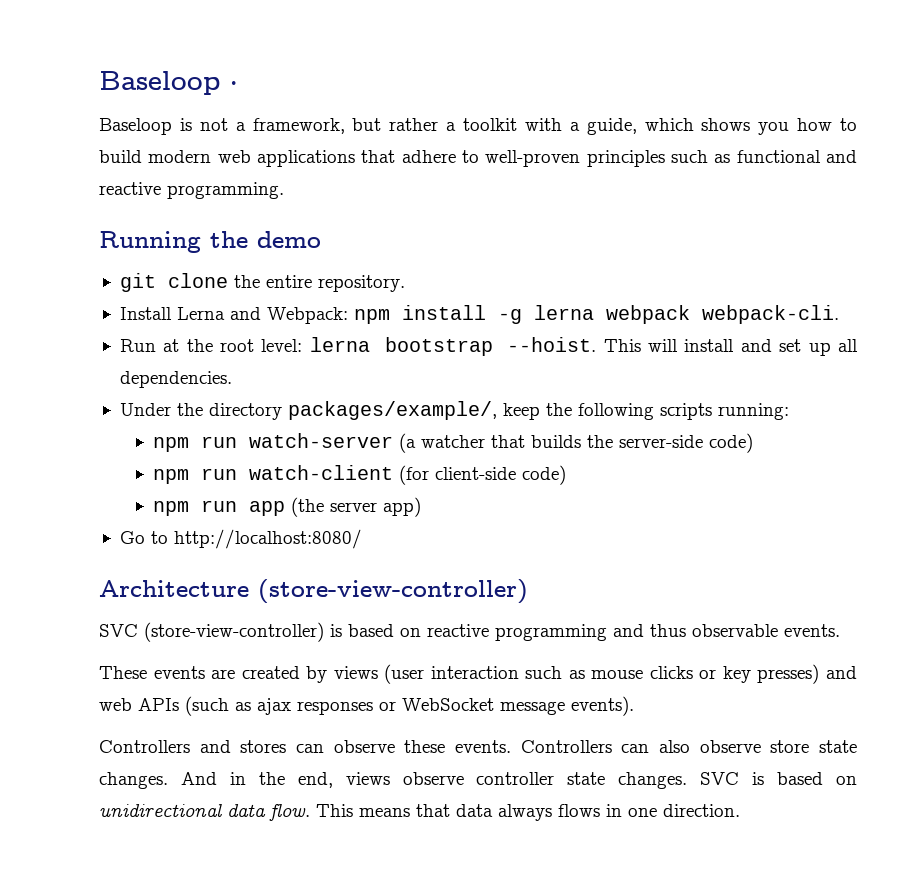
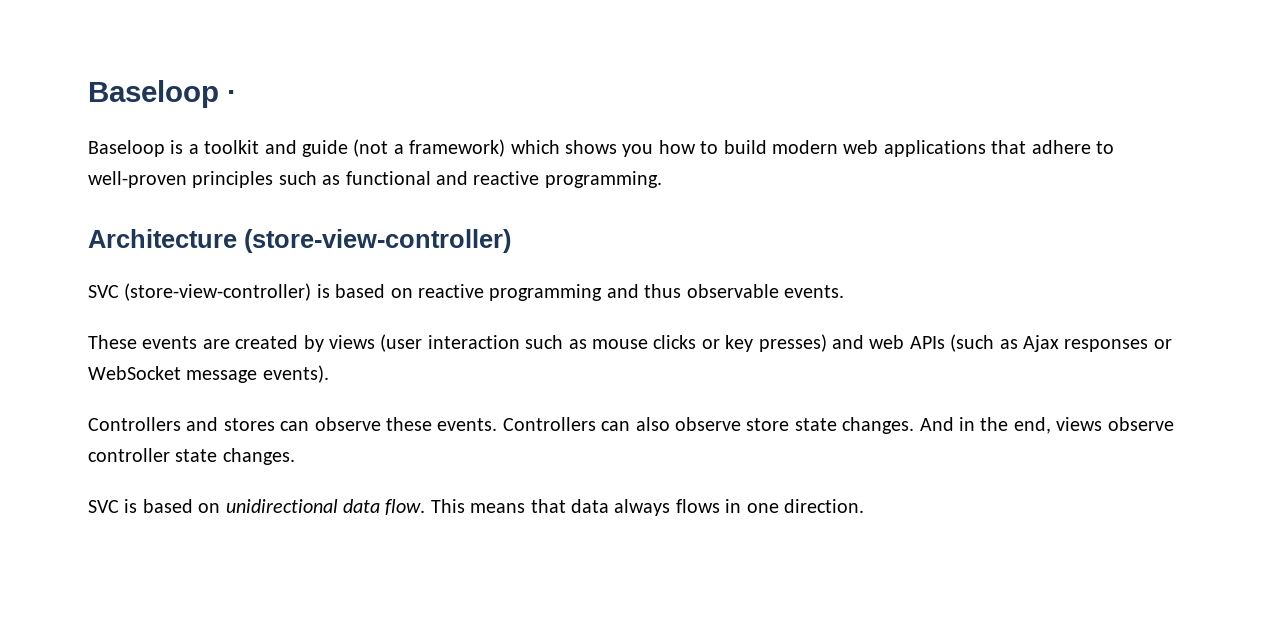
[199,118,637,135] not a framework, but rather a toolkit with a guide, -> [188,139,506,157] a toolkit and guide (not a framework)
[99,231,321,253] [119,273,405,292] [119,305,839,324] [119,337,859,356] [119,371,232,388] [119,401,789,420] [152,433,753,453] [152,465,566,485] [152,497,421,517] [119,529,362,549] // Running the demo // git clone the entire repository. // Install Lerna and Webpack: npm install -g lerna webpack webpack-cli. // Run at the root level: lerna bootstrap --hoist. This will install and set up all dependencies. // Under the directory packages/example/, keep the following scripts running: // npm run watch-server (a watcher that builds the server-side code) // npm run watch-client (for client-side code) // npm run app (the server app) // Go to http://localhost:8080/ -> (662, 179) none
[257,698,291,715] ajax -> [1022,335,1059,352] Ajax
(688, 780) none -> (295, 456) //

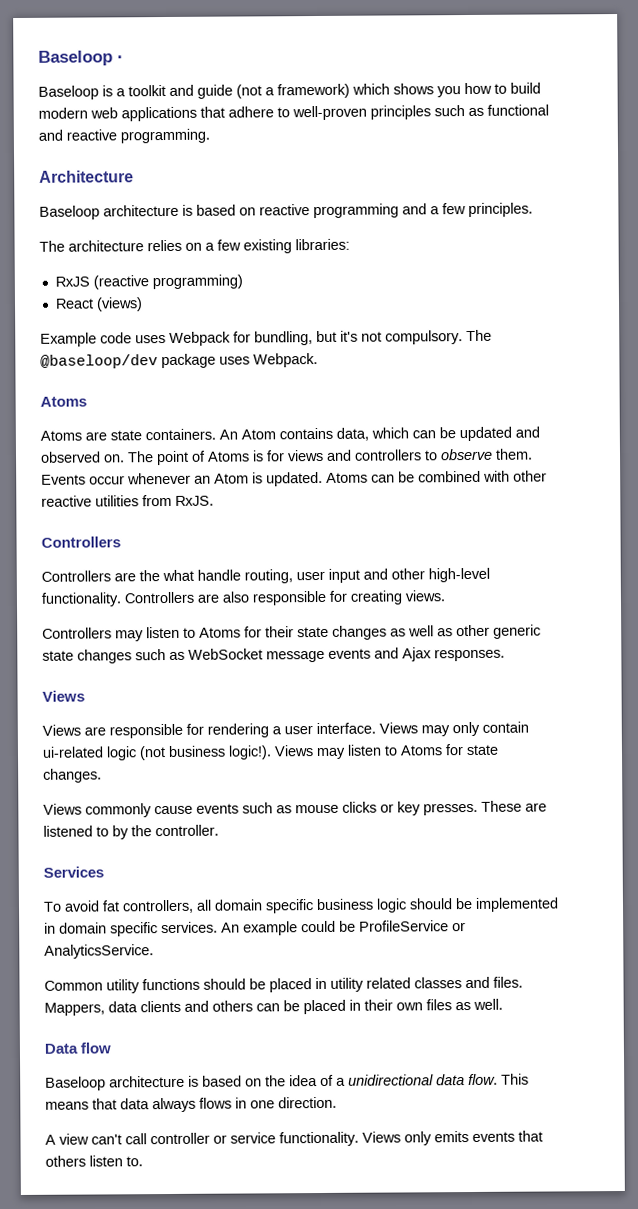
[244,229,511,253] [88,283,312,301] (store-view-controller) // SVC (store-view-controller) -> [39,204,179,220] // Baseloop architecture
[644,284,844,298] [88,334,520,352] thus observable events. // These events are created by views (user interaction -> [430,202,533,218] [39,238,350,254] [54,274,243,290] [54,297,143,312] [40,329,492,347] [40,353,318,369] [40,396,87,407] [40,426,540,442] [40,448,533,466] [41,470,547,487] [41,494,214,507] [41,536,121,548] [41,567,490,584] [41,590,445,607] [42,624,541,642] [42,647,505,664] [42,690,85,702] [42,721,529,739] [42,744,499,761] [43,768,102,783] [43,803,239,818] a few principles. // The architecture relies on a few existing libraries: // RxJS (reactive programming) // React (views) // Example code uses Webpack for bundling, but it's not compulsory. The @baseloop/dev package uses Webpack. // Atoms // Atoms are state containers. An Atom contains data, which can be updated and observed on. The point of Atoms is for views and controllers to observe them. Events occur whenever an Atom is updated. Atoms can be combined with other reactive utilities from RxJS. // Controllers // Controllers are the what handle routing, user input and other high-level functionality. Controllers are also responsible for creating views. // Controllers may listen to Atoms for their state changes as well as other generic state changes such as WebSocket message events and Ajax responses. // Views // Views are responsible for rendering a user interface. Views may only contain ui-related logic (not business logic!). Views may listen to Atoms for state changes. // Views commonly cause events
[758,334,1172,352] [88,365,329,383] [88,417,1174,434] [88,448,295,465] [88,499,221,513] presses) and web APIs (such as Ajax responses or WebSocket message events). // Controllers and stores can observe these events. Controllers can also observe store state changes. And in the end, views observe controller state changes. // SVC is based on -> [423,800,547,816] [43,824,219,840] [43,866,104,878] [43,897,559,914] [44,920,466,937] [44,944,154,959] [44,976,523,994] [44,998,503,1016] [44,1042,112,1054] [45,1074,346,1091] presses. These are listened to by the controller. // Services // To avoid fat controllers, all domain specific business logic should be implemented in domain specific services. An example could be ProfileService or AnalyticsService. // Common utility functions should be placed in utility related classes and files. Mappers, data clients and others can be placed in their own files as well. // Data flow // Baseloop architecture is based on the idea of a
(864, 506) none -> [45,1130,543,1147] [45,1155,143,1167] // A view can't call controller or service functionality. Views only emits events that others listen to.

